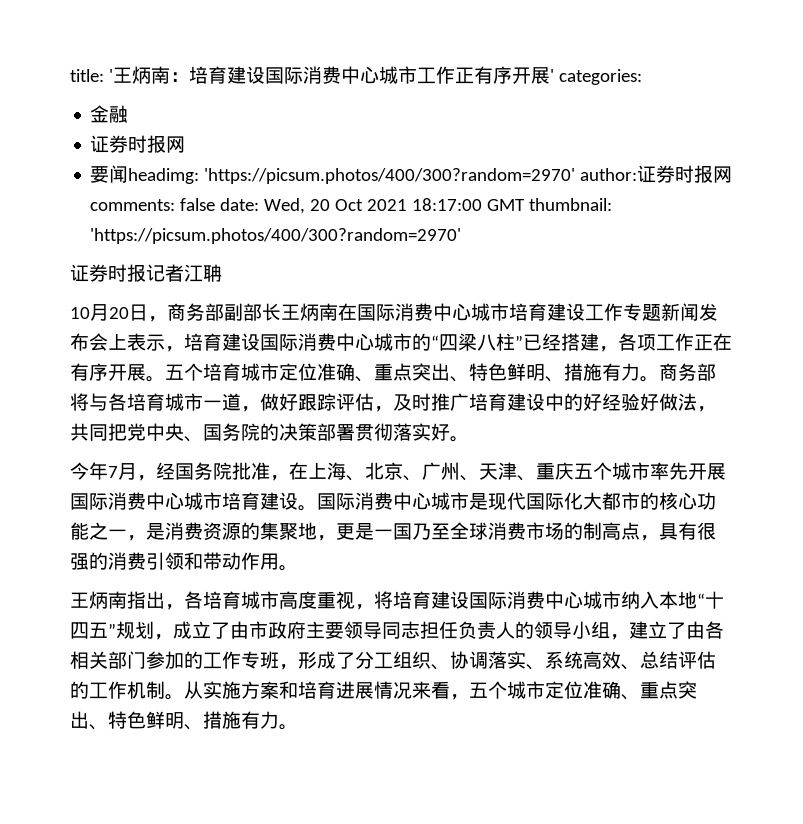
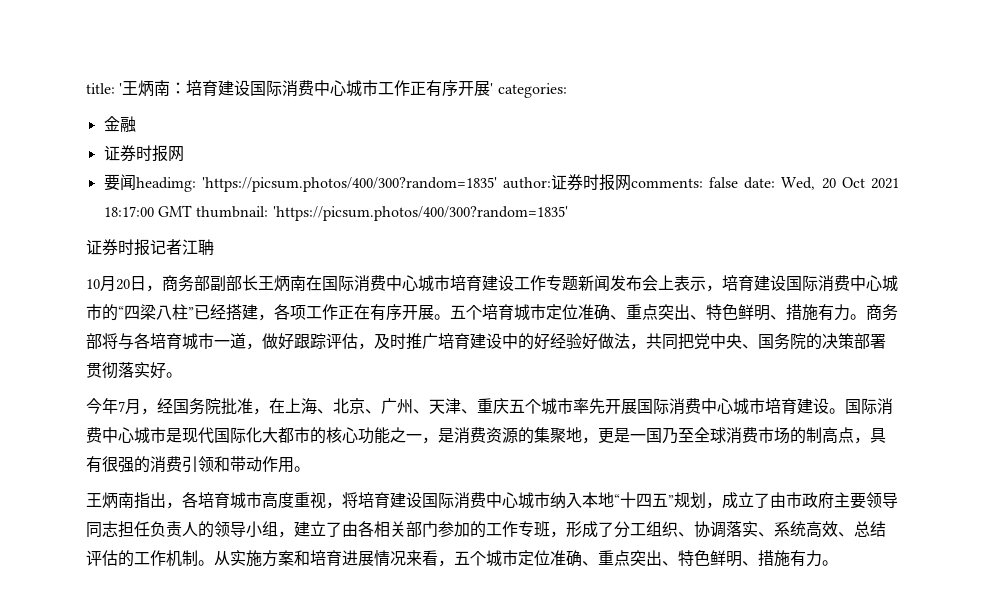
[204,168,576,184] 'https://picsum.photos/400/300?random=2970' -> [201,177,497,192] 'https://picsum.photos/400/300?random=1835'
[90,228,462,244] 'https://picsum.photos/400/300?random=2970' -> [272,206,568,221] 'https://picsum.photos/400/300?random=1835'

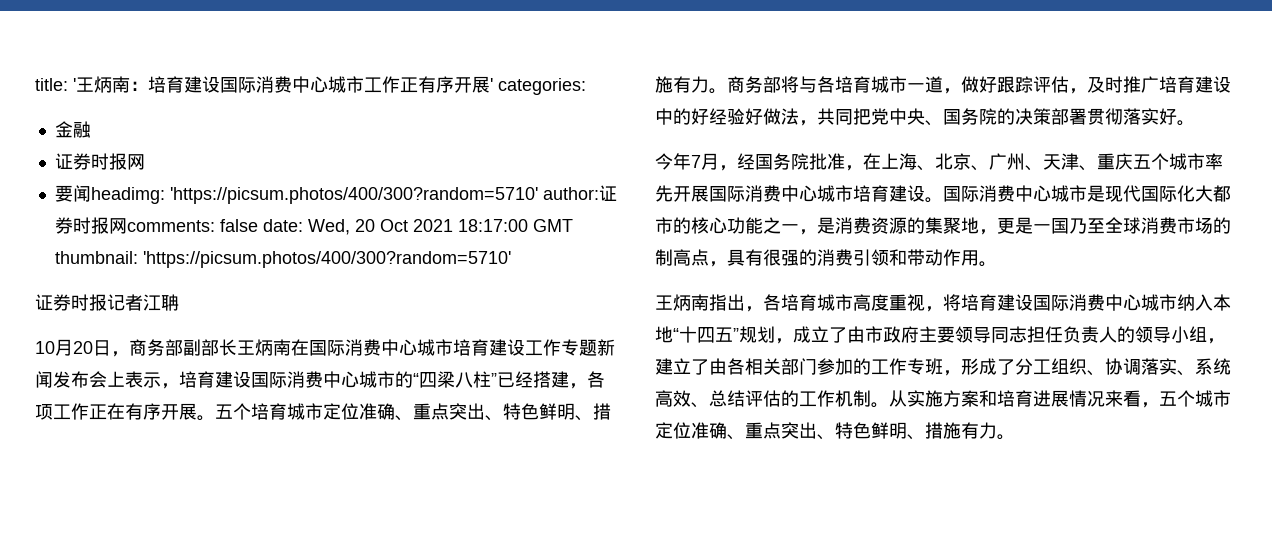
[201,177,497,192] 'https://picsum.photos/400/300?random=1835' -> [169,187,538,204] 'https://picsum.photos/400/300?random=5710'
[272,206,568,221] 'https://picsum.photos/400/300?random=1835' -> [142,251,511,268] 'https://picsum.photos/400/300?random=5710'

